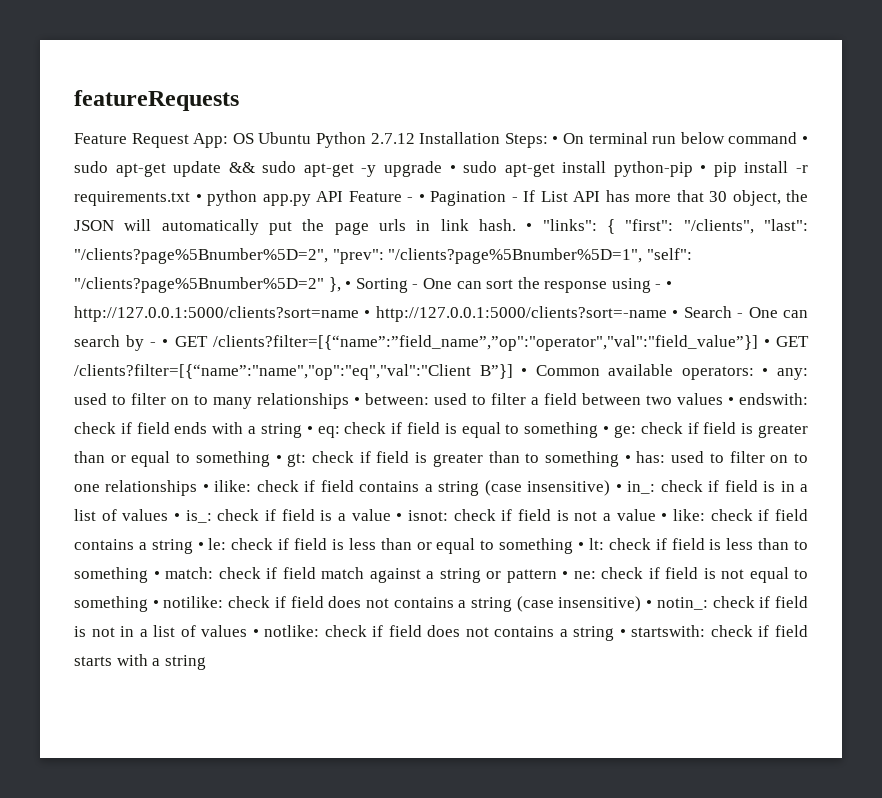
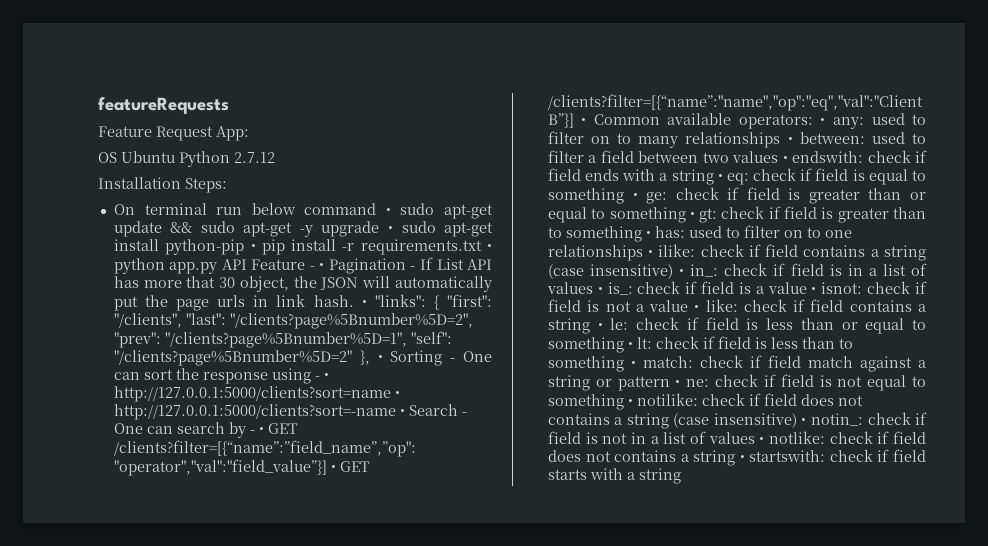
(229, 140) none -> (249, 133) //
(415, 138) none -> (275, 157) //
[552,136,559,144] • -> (227, 185) //

